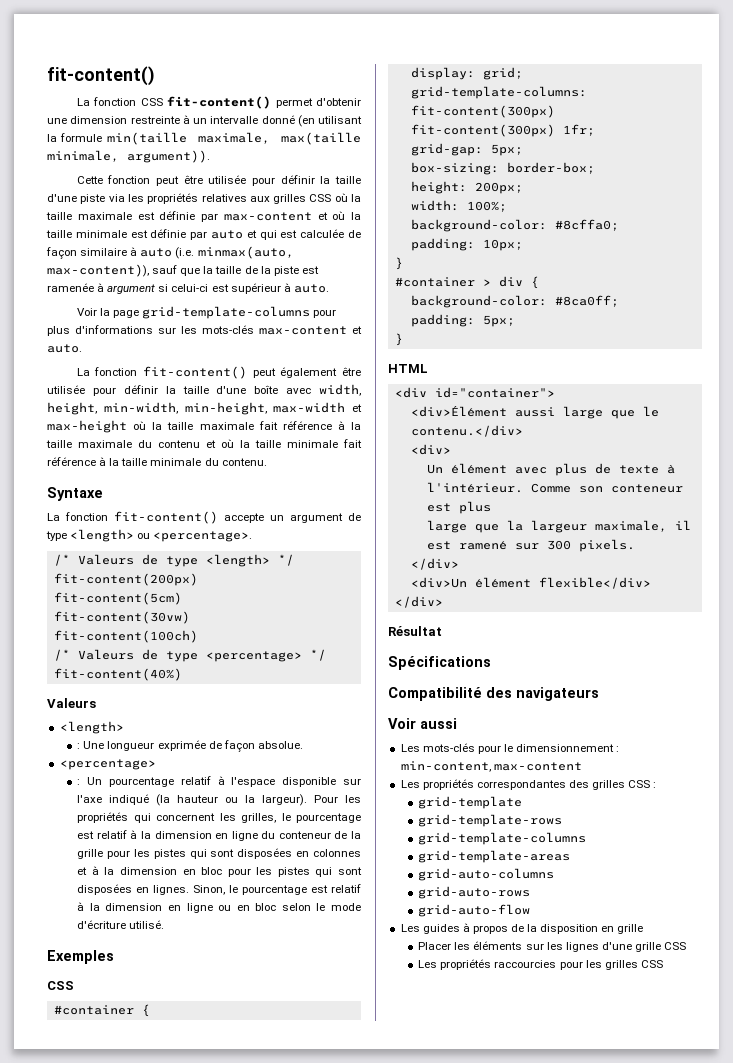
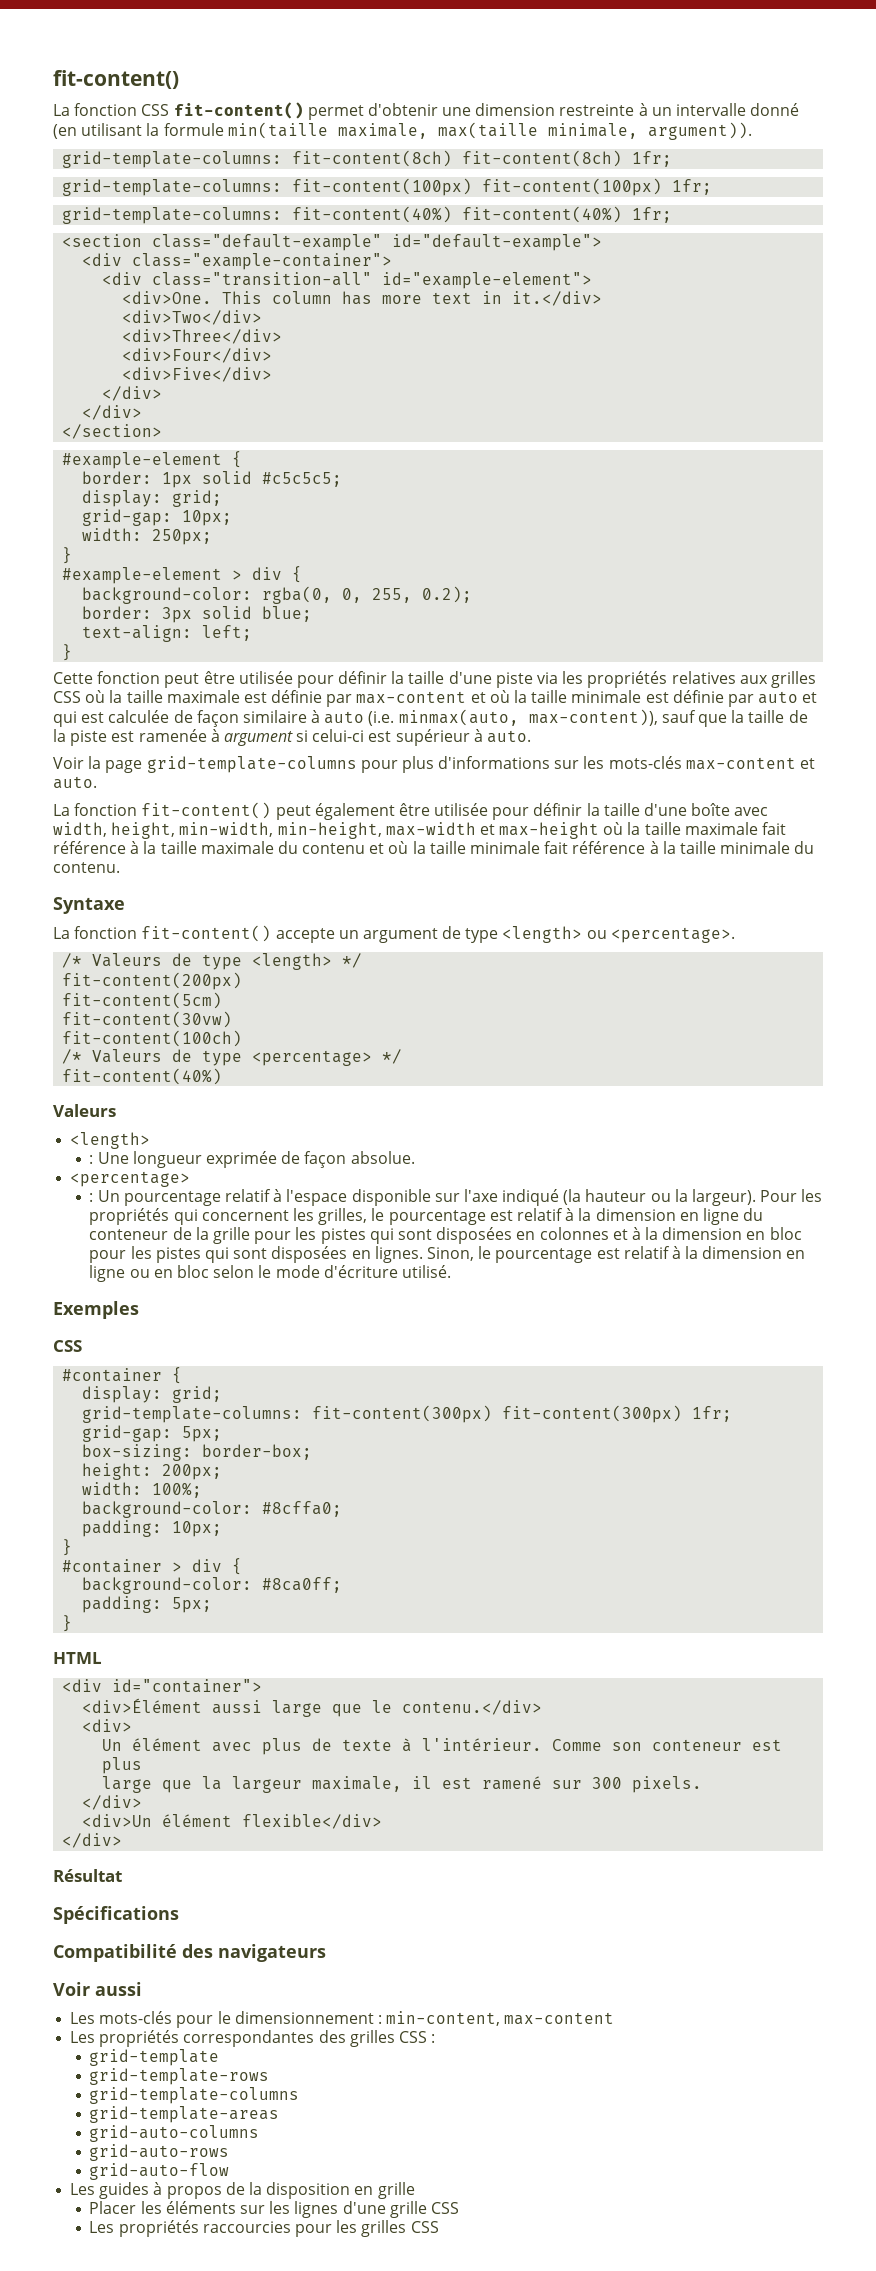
(210, 156) none -> [62,150,673,168] [62,178,713,196] [62,206,673,224] [62,234,603,251] [82,253,393,270] [102,272,593,289] [122,291,603,306] [122,310,263,325] [122,329,283,344] [122,348,273,363] [122,367,273,382] [102,386,163,401] [82,405,143,420] [62,424,163,439] [62,451,243,469] [82,471,343,488] [82,490,223,507] [82,509,233,526] [82,528,213,545] [62,547,73,564] [62,566,303,584] [82,586,473,604] [82,606,313,623] [82,625,253,642] [62,644,73,661] // grid-template-columns: fit-content(8ch) fit-content(8ch) 1fr; // grid-template-columns: fit-content(100px) fit-content(100px) 1fr; // grid-template-columns: fit-content(40%) fit-content(40%) 1fr; // <section class="default-example" id="default-example"> // <div class="example-container"> // <div class="transition-all" id="example-element"> // <div>One. This column has more text in it.</div> // <div>Two</div> // <div>Three</div> // <div>Four</div> // <div>Five</div> // </div> // </div> // </section> // #example-element { // border: 1px solid #c5c5c5; // display: grid; // grid-gap: 10px; // width: 250px; // } // #example-element > div { // background-color: rgba(0, 0, 255, 0.2); // border: 3px solid blue; // text-align: left; // }

